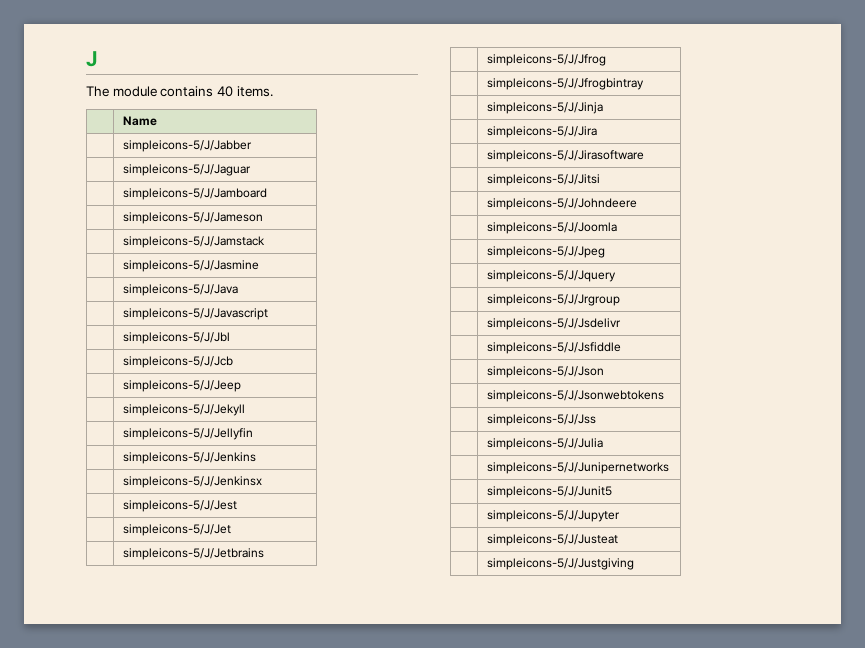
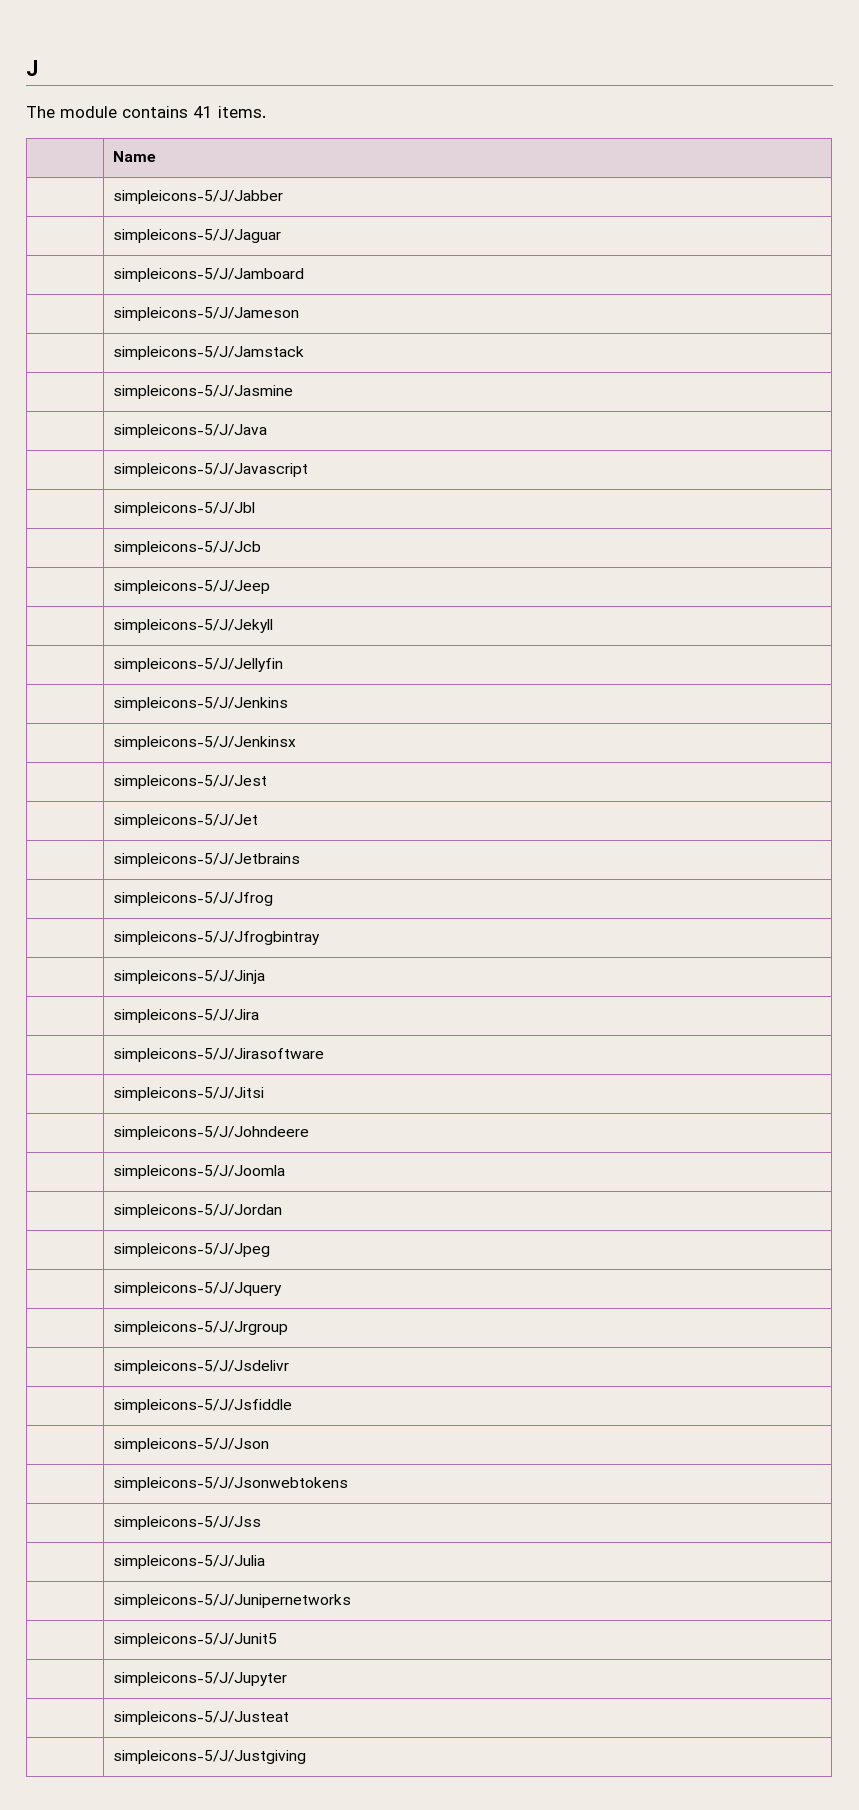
[216,86,233,97] 40 -> [193,106,213,118] 41
(618, 228) none -> [112,1204,282,1218] // | simpleicons-5/J/Jordan

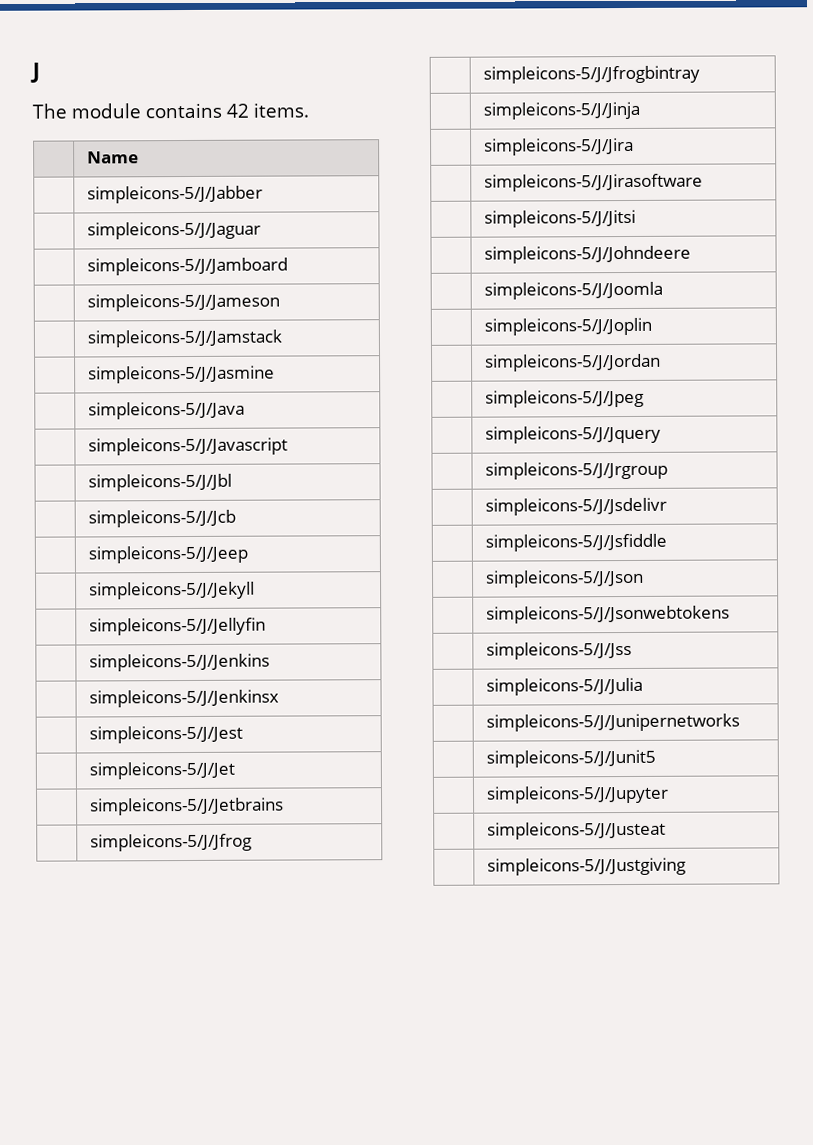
[193,106,213,118] 41 -> [226,103,249,118] 42
(285, 1172) none -> [484,317,653,336] // | simpleicons-5/J/Joplin

